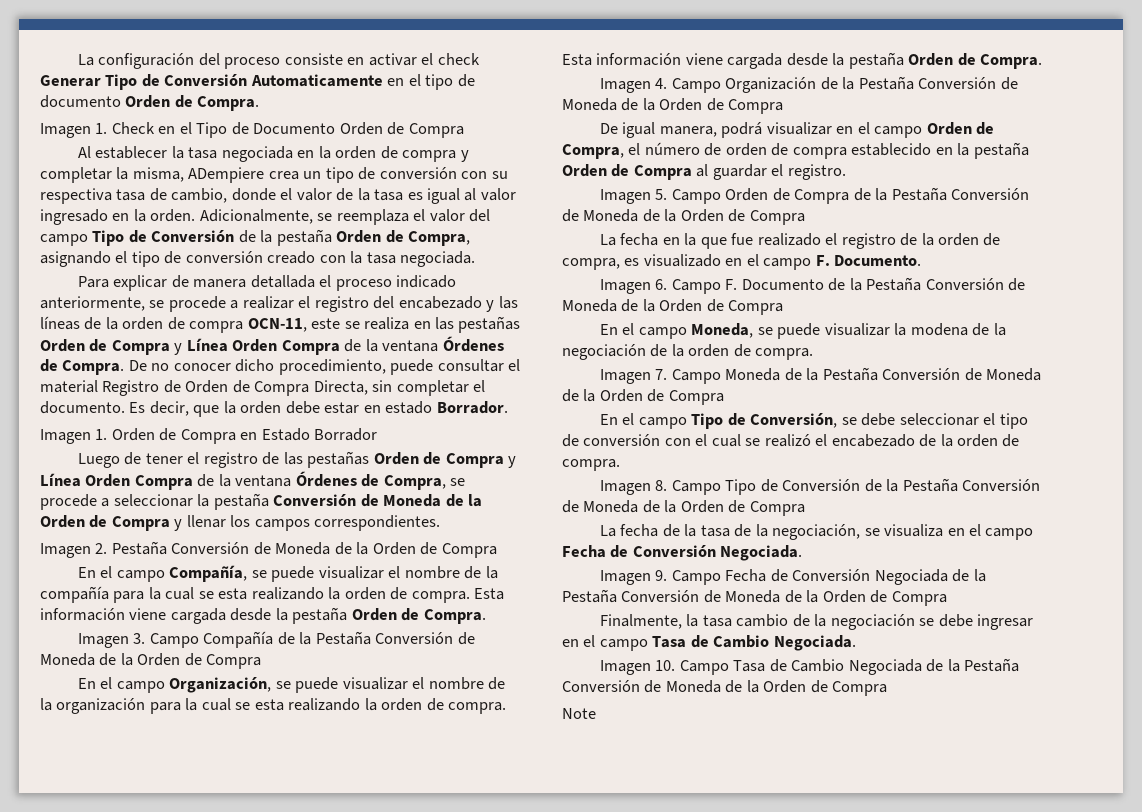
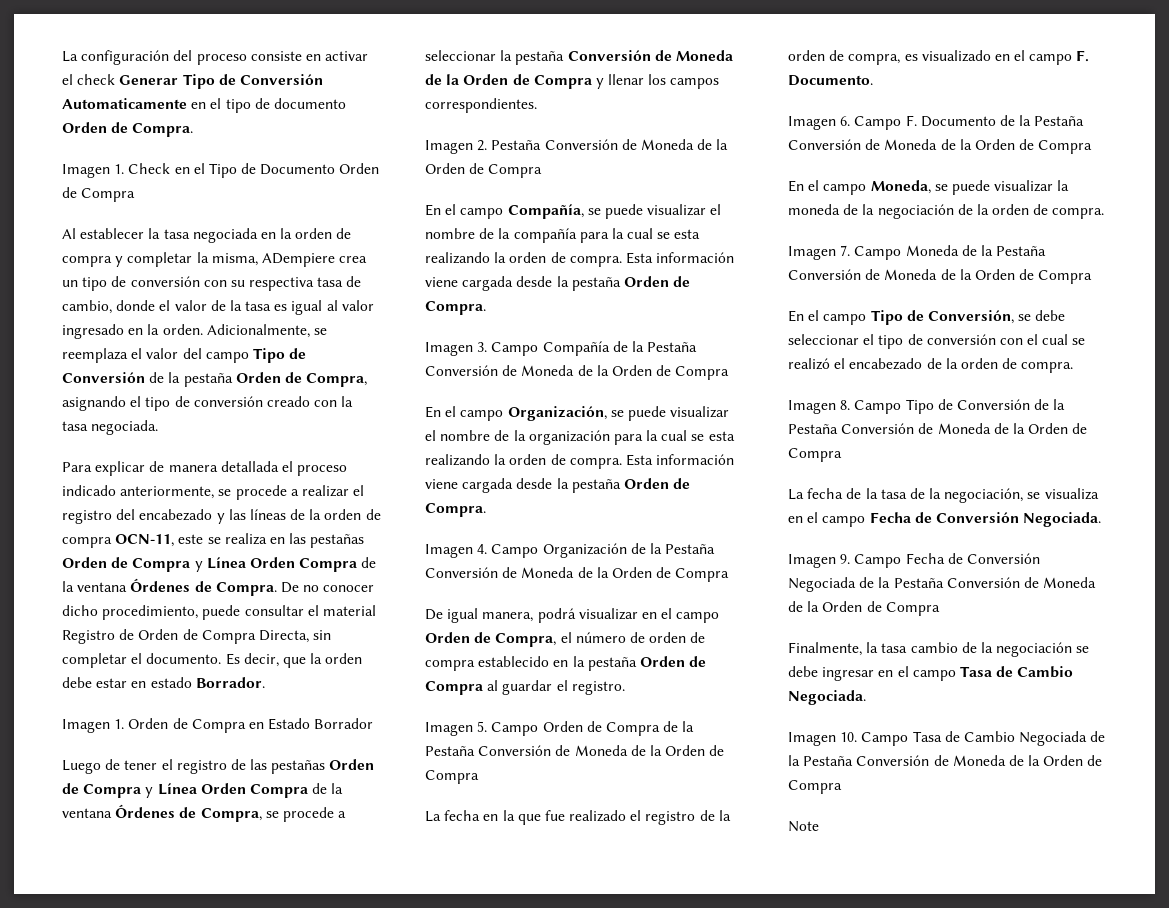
[910,323,968,336] modena -> [788,204,840,215] moneda

